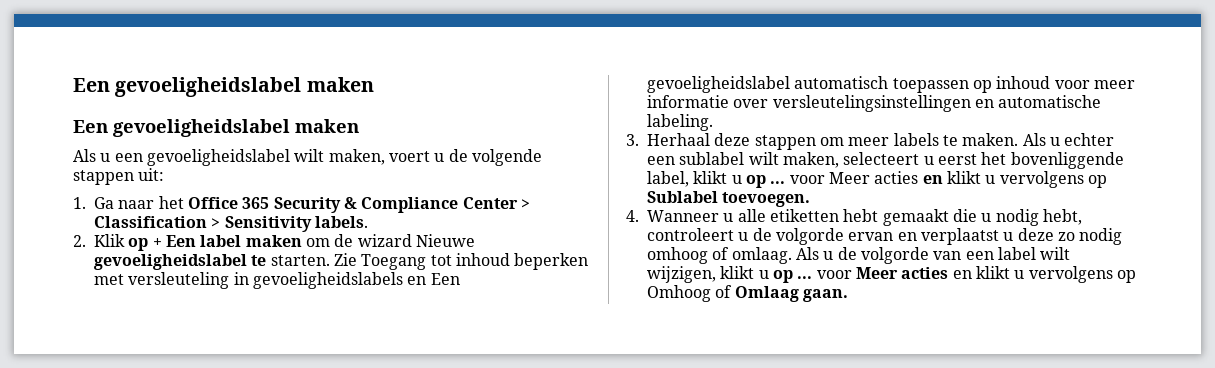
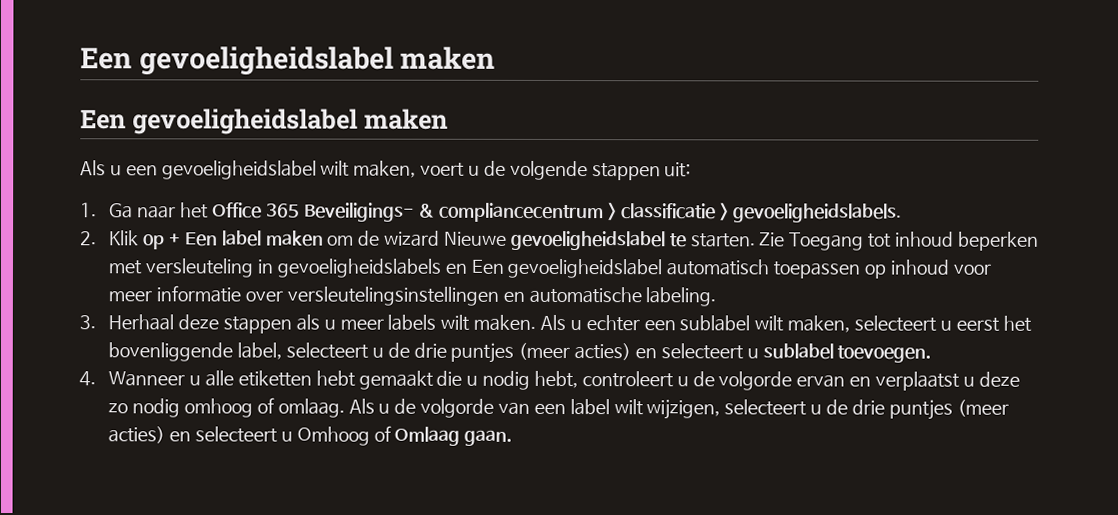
[273,197,530,213] [94,216,368,232] Security & Compliance Center > Classification > Sensitivity labels. -> [303,202,902,223] Beveiligings- & compliancecentrum > classificatie > gevoeligheidslabels.
[819,137,844,146] om -> [295,314,336,331] als u
[942,135,958,146] te -> [440,314,471,331] wilt
[693,171,1107,188] [647,191,718,203] klikt u op ... voor Meer acties en klikt u vervolgens op Sublabel -> [285,342,834,363] selecteert u de drie puntjes (meer acties) en selecteert u sublabel
[720,266,1136,283] klikt u op ... voor Meer acties en klikt u vervolgens op -> [724,399,1009,420] [108,426,293,444] selecteert u de drie puntjes (meer acties) en selecteert u

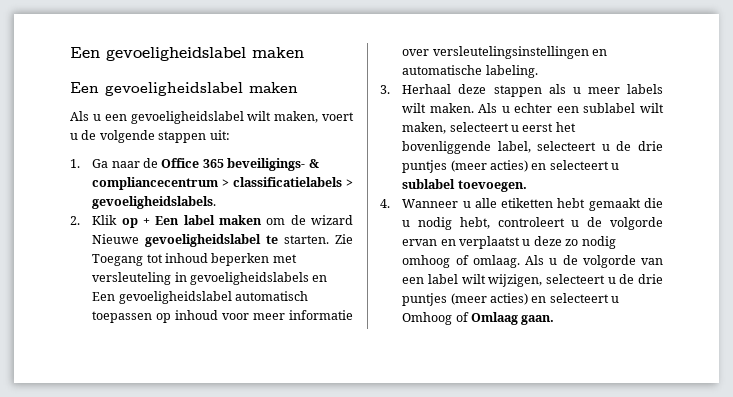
[179,202,209,219] het -> [143,158,159,168] de
[303,202,415,222] Beveiligings- -> [227,158,306,171] beveiligings-
[620,203,716,220] classificatie -> [233,177,343,187] classificatielabels

